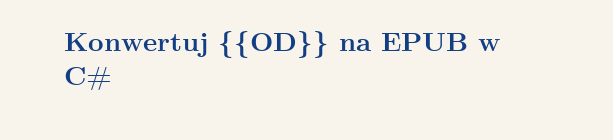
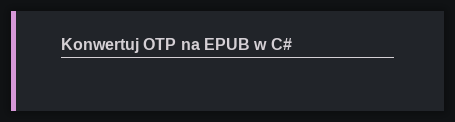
[218,31,329,58] {{OD}} -> [143,38,177,50] OTP

